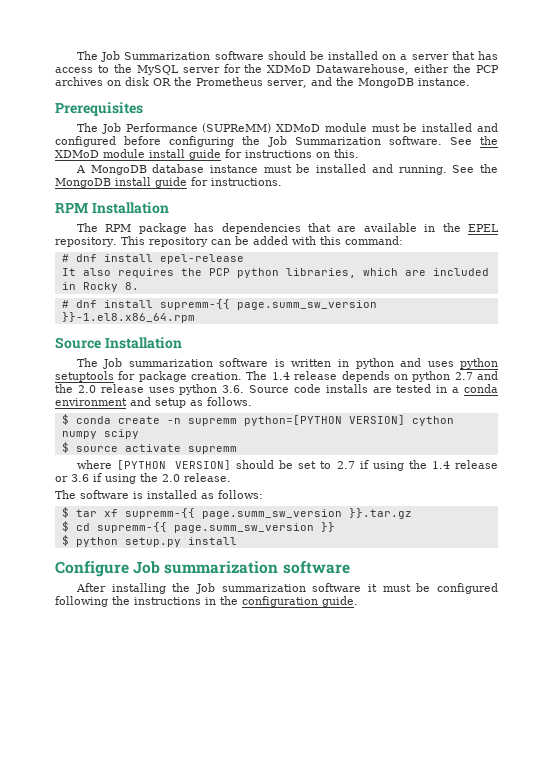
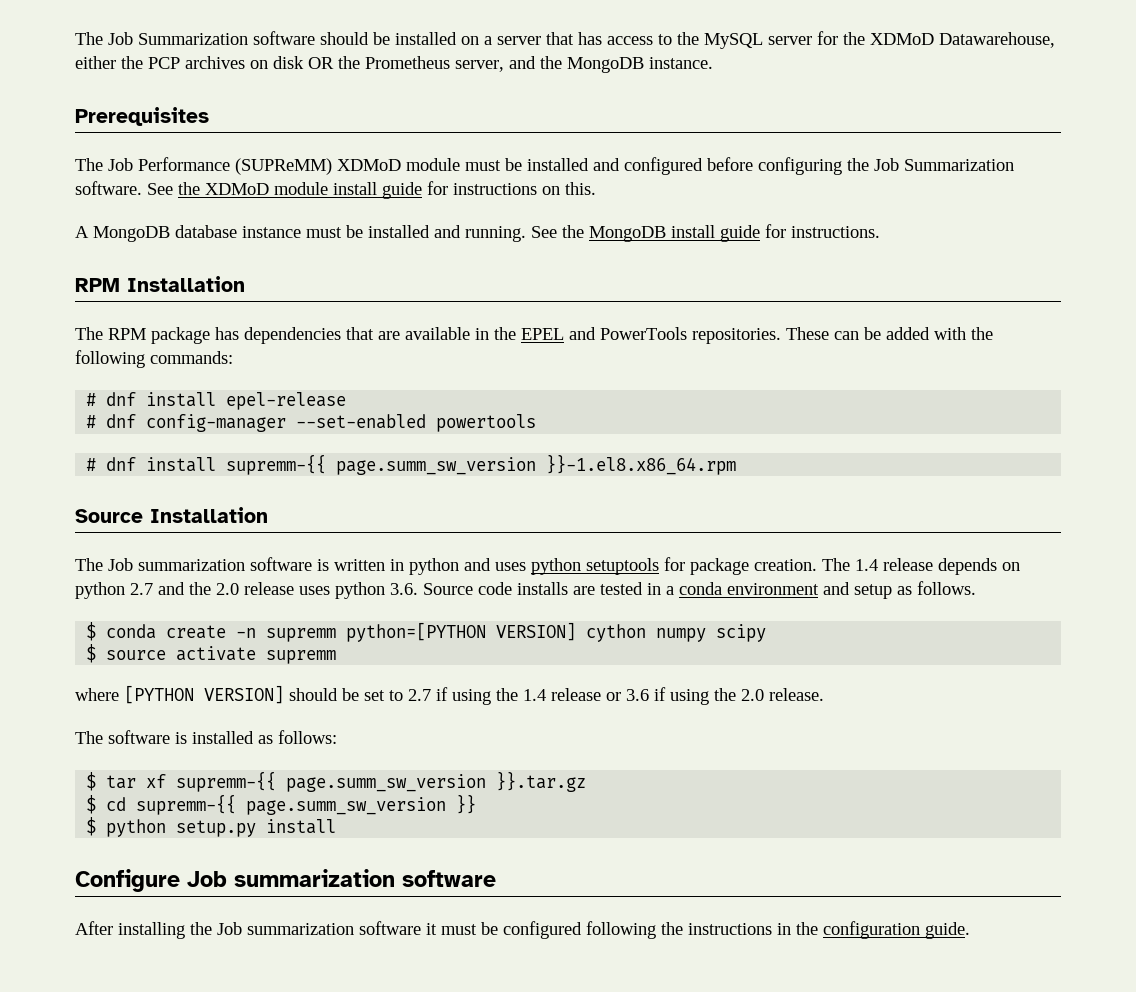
[55,236,208,247] repository. This repository -> [569,327,829,344] and PowerTools repositories. These
[319,236,403,245] this command: -> [971,327,993,340] [75,350,233,368] the following commands:
[61,268,489,278] [61,282,139,292] It also requires the PCP python libraries, which are included in Rocky 8. -> [86,414,537,432] # dnf config-manager --set-enabled powertools

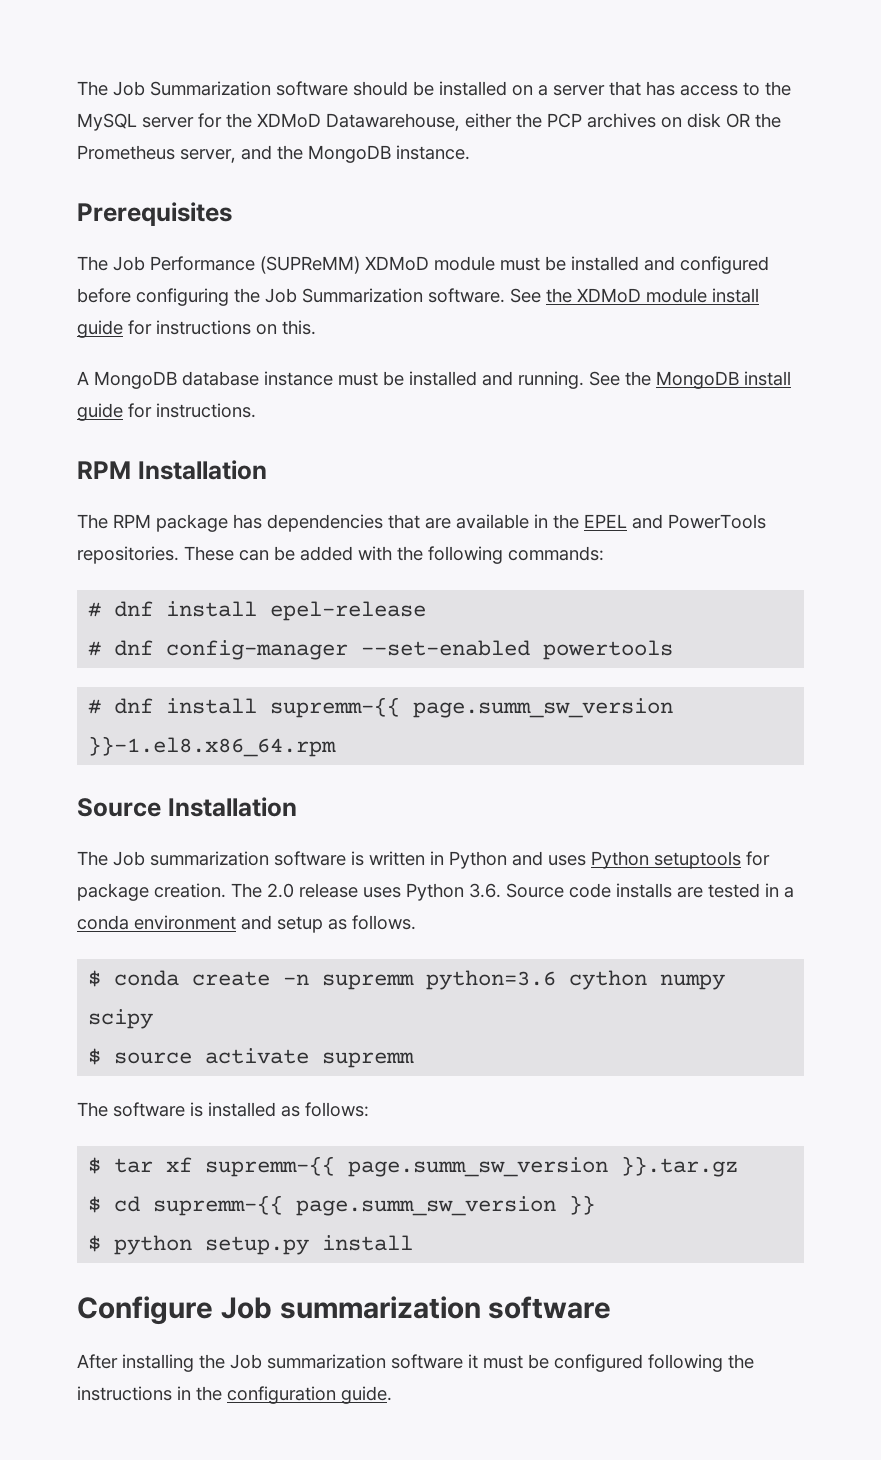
[409,558,459,575] python -> [449,851,507,869] Python
[531,558,581,575] python -> [591,851,649,869] Python
[855,558,1020,575] [75,582,211,599] 1.4 release depends on python 2.7 and the -> (262, 890) none
[335,582,385,599] python -> [406,883,464,901] Python
[346,622,577,642] python=[PYTHON VERSION] -> [426,970,557,990] python=3.6
[75,685,824,705] // where [PYTHON VERSION] should be set to 2.7 if using the 1.4 release or 3.6 if using the 2.0 release. -> (415, 1060) none

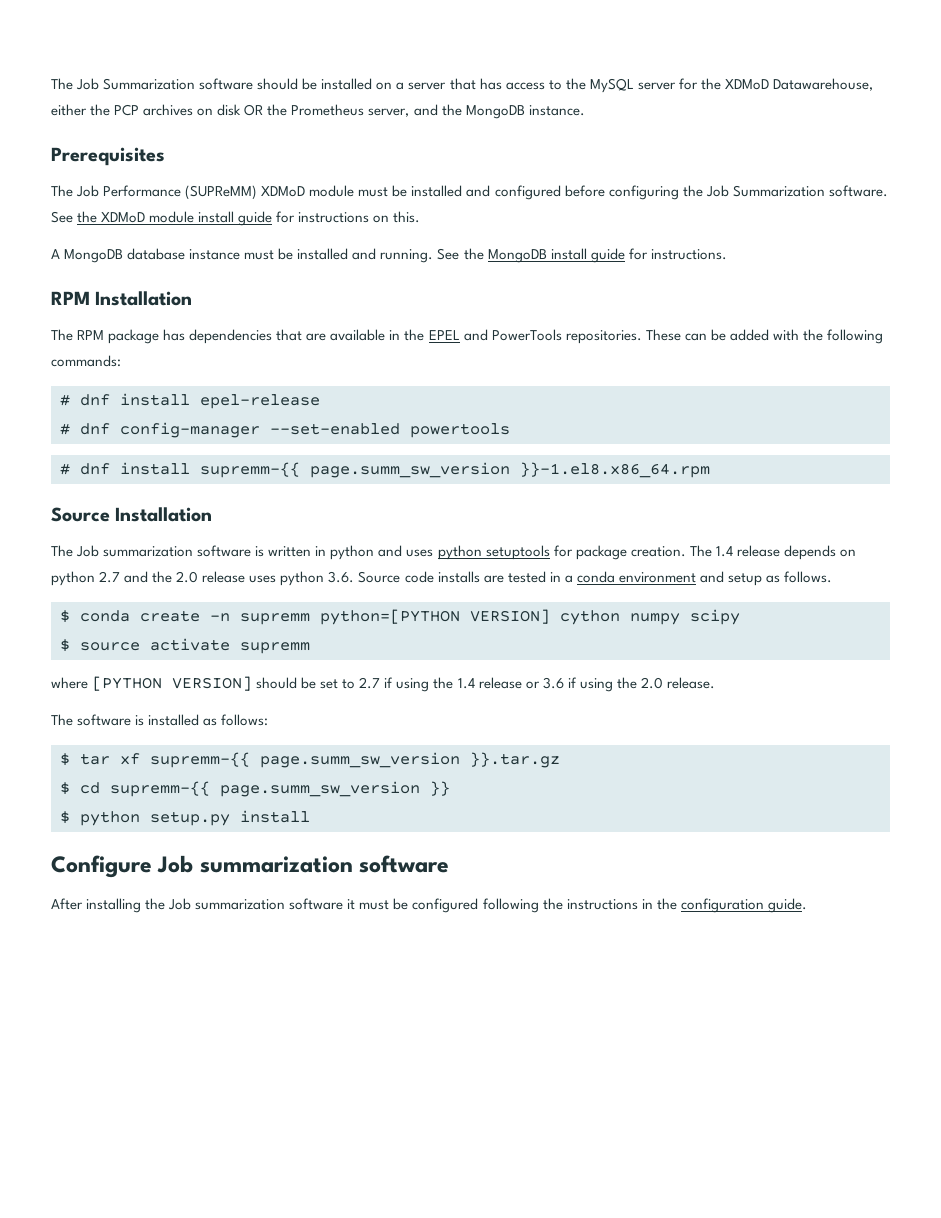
[449,851,507,869] Python -> [330,545,375,560] python
[591,851,649,869] Python -> [437,545,482,560] python
(262, 890) none -> [715,545,856,560] [51,571,173,586] 1.4 release depends on python 2.7 and the
[406,883,464,901] Python -> [280,571,325,586] python
[426,970,557,990] python=3.6 -> [320,609,550,625] python=[PYTHON VERSION]
(415, 1060) none -> [51,676,715,692] // where [PYTHON VERSION] should be set to 2.7 if using the 1.4 release or 3.6 if using the 2.0 release.

